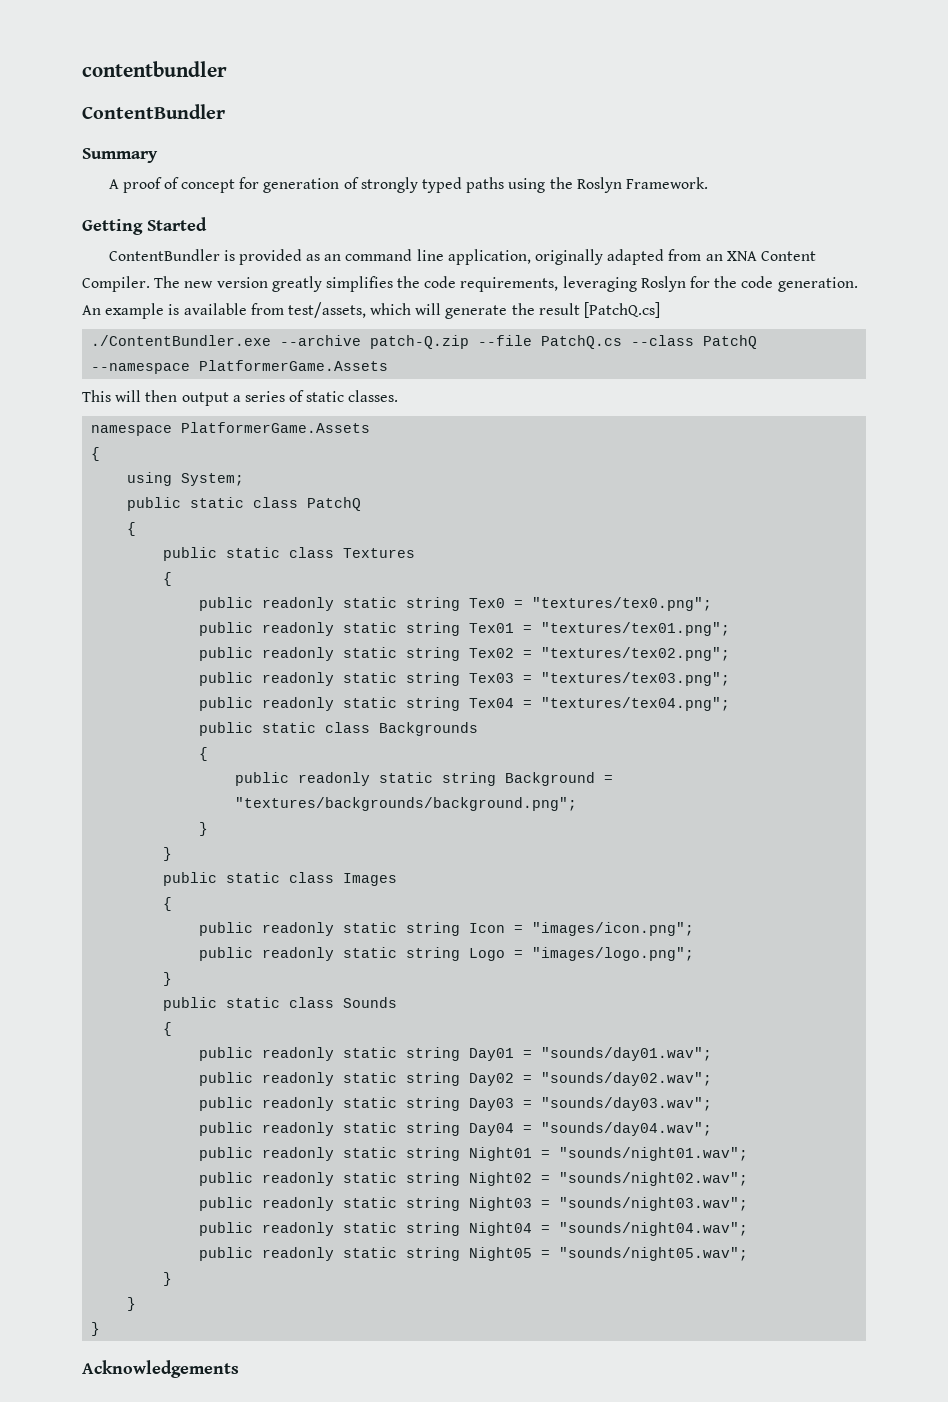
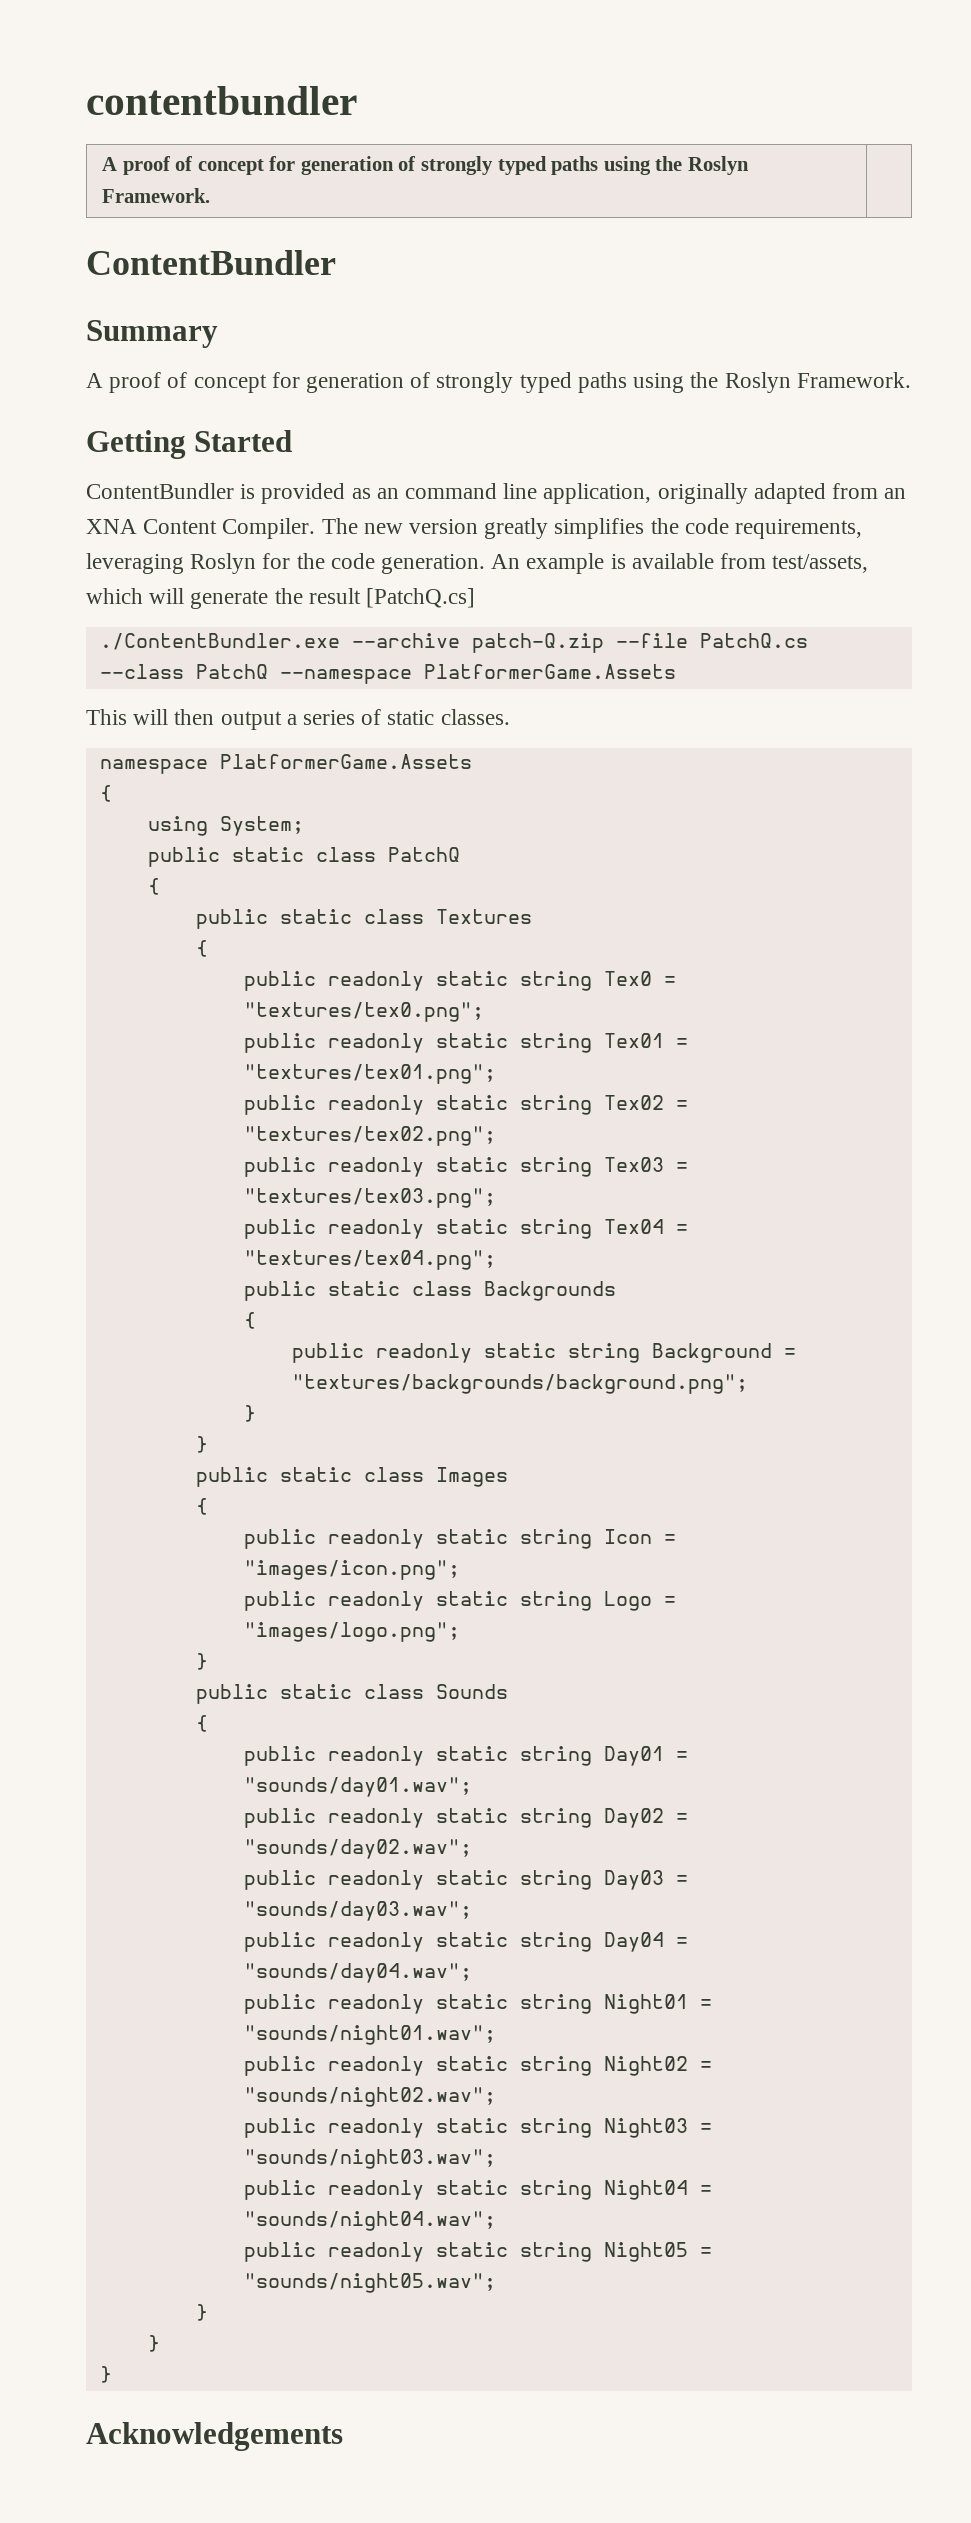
(227, 69) none -> [102,156,749,175] [102,188,211,203] // A proof of concept for generation of strongly typed paths using the Roslyn Framework. |

